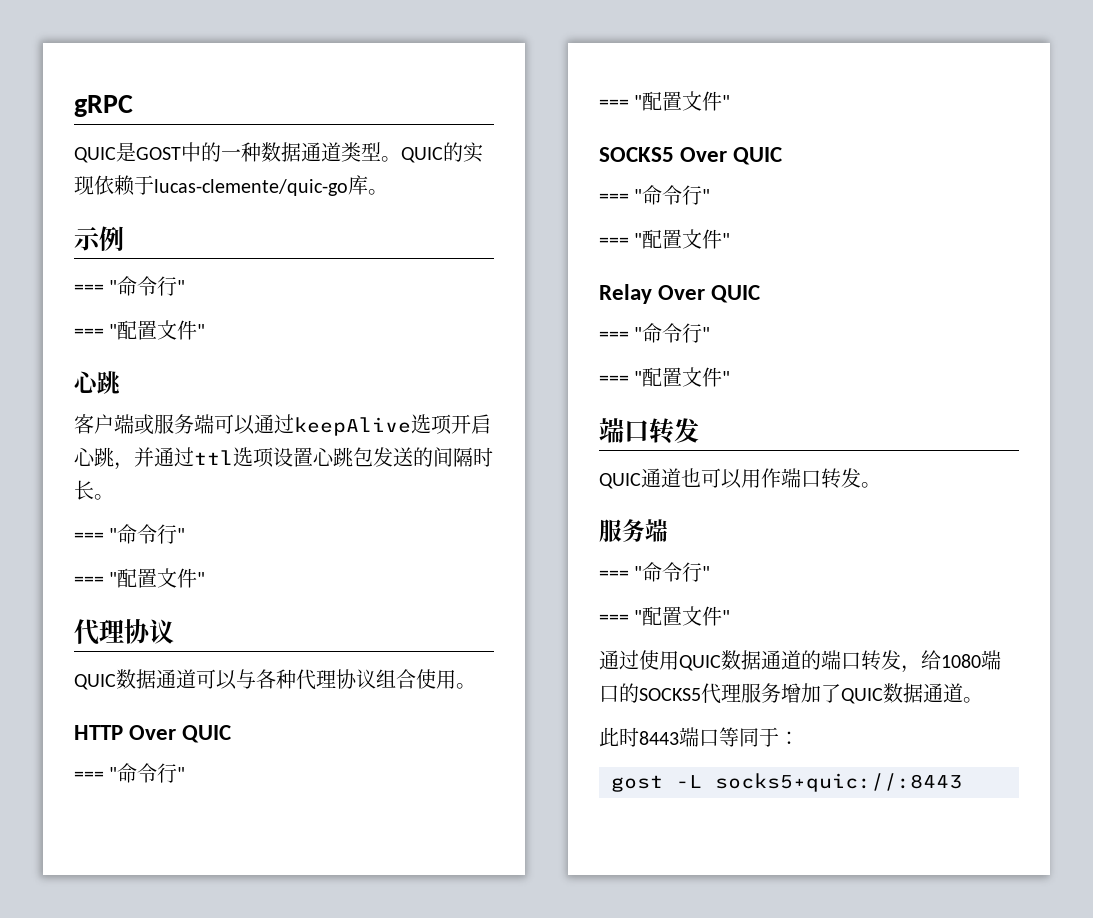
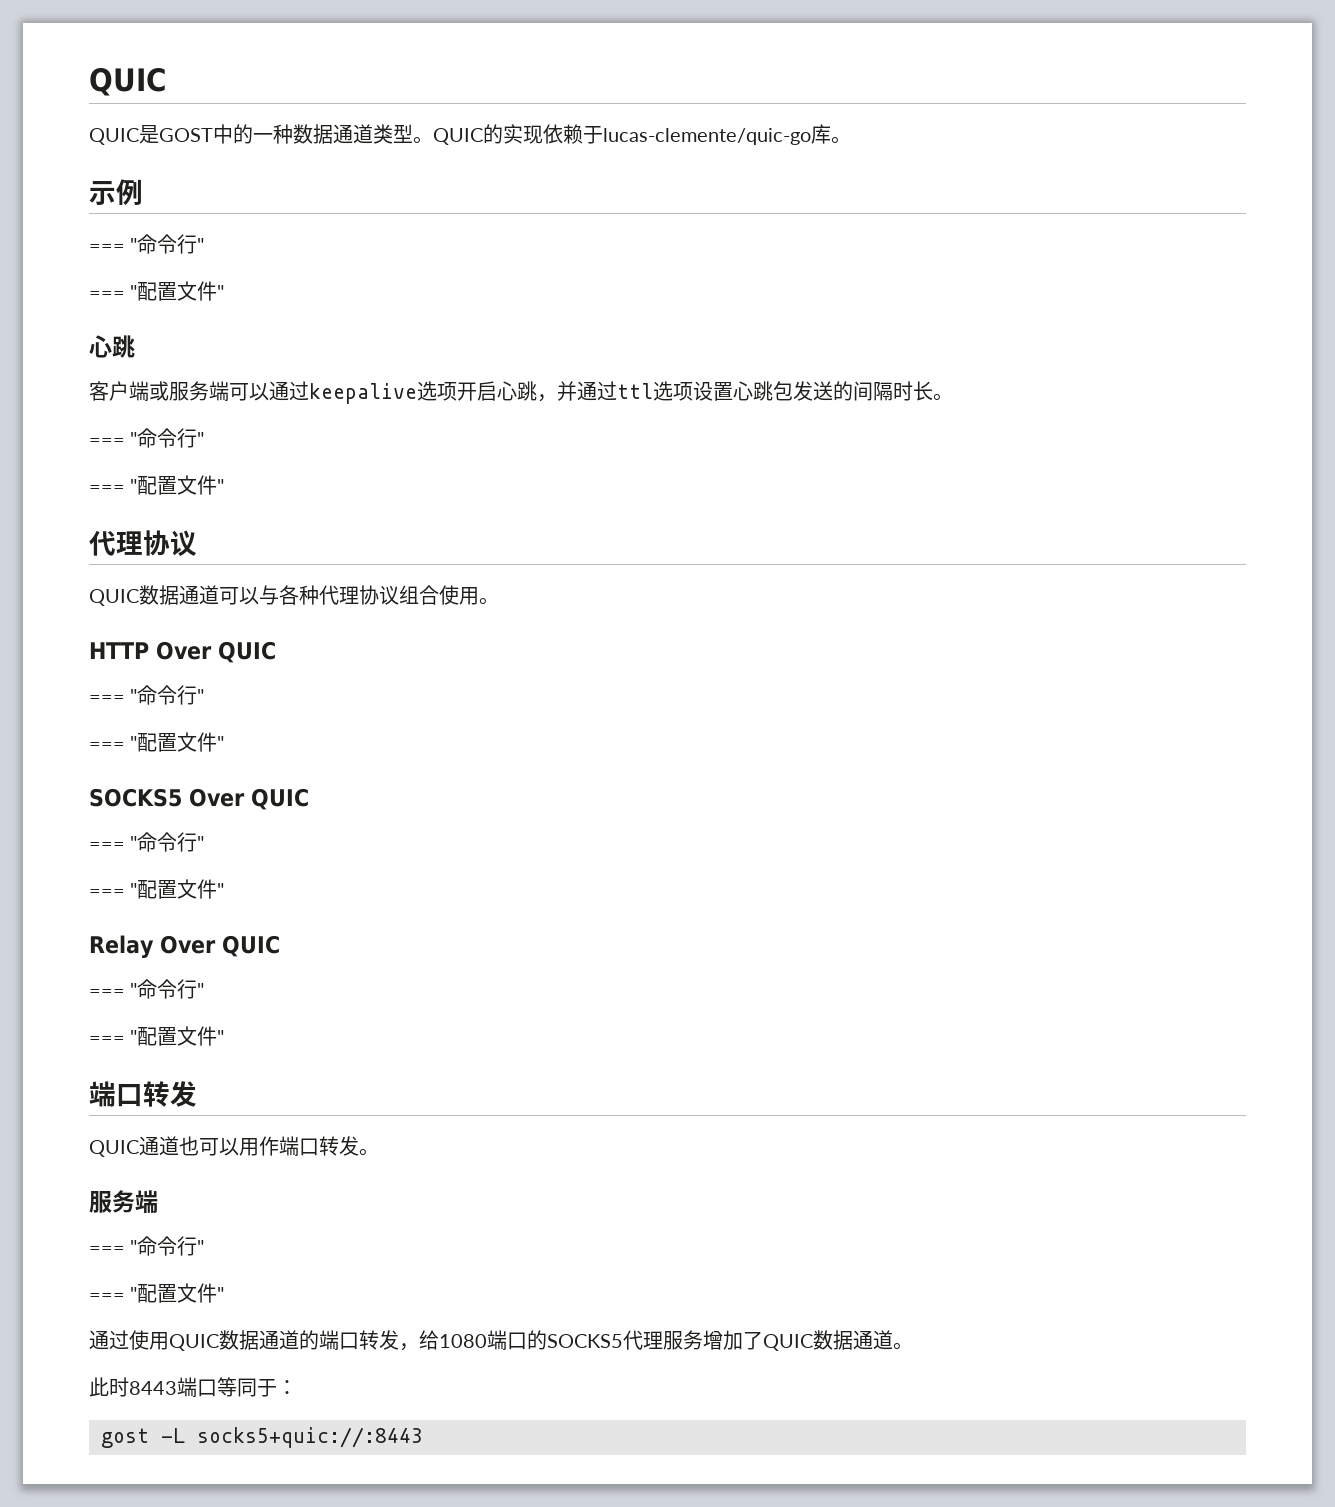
[74,95,133,117] gRPC -> [89,67,166,96] QUIC
[294,417,411,436] keepAlive -> [309,383,417,404] keepalive

